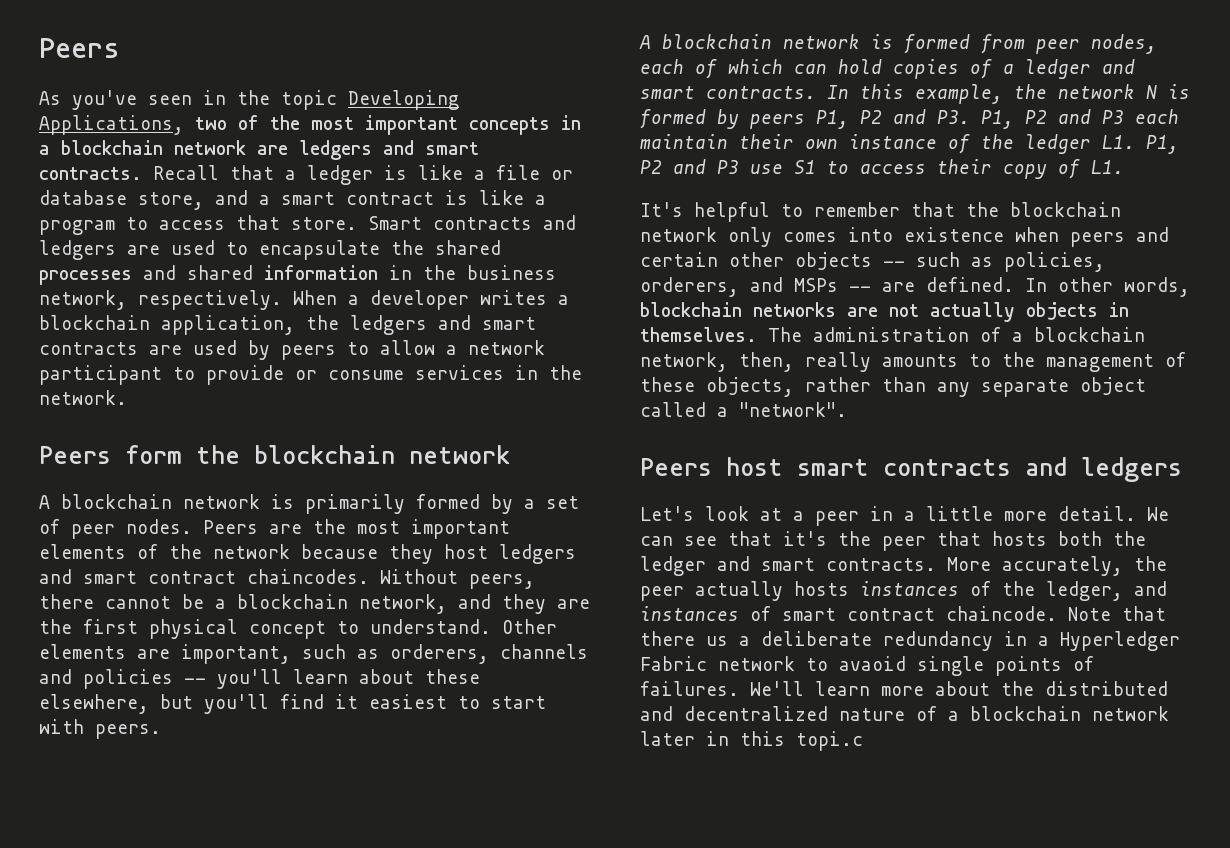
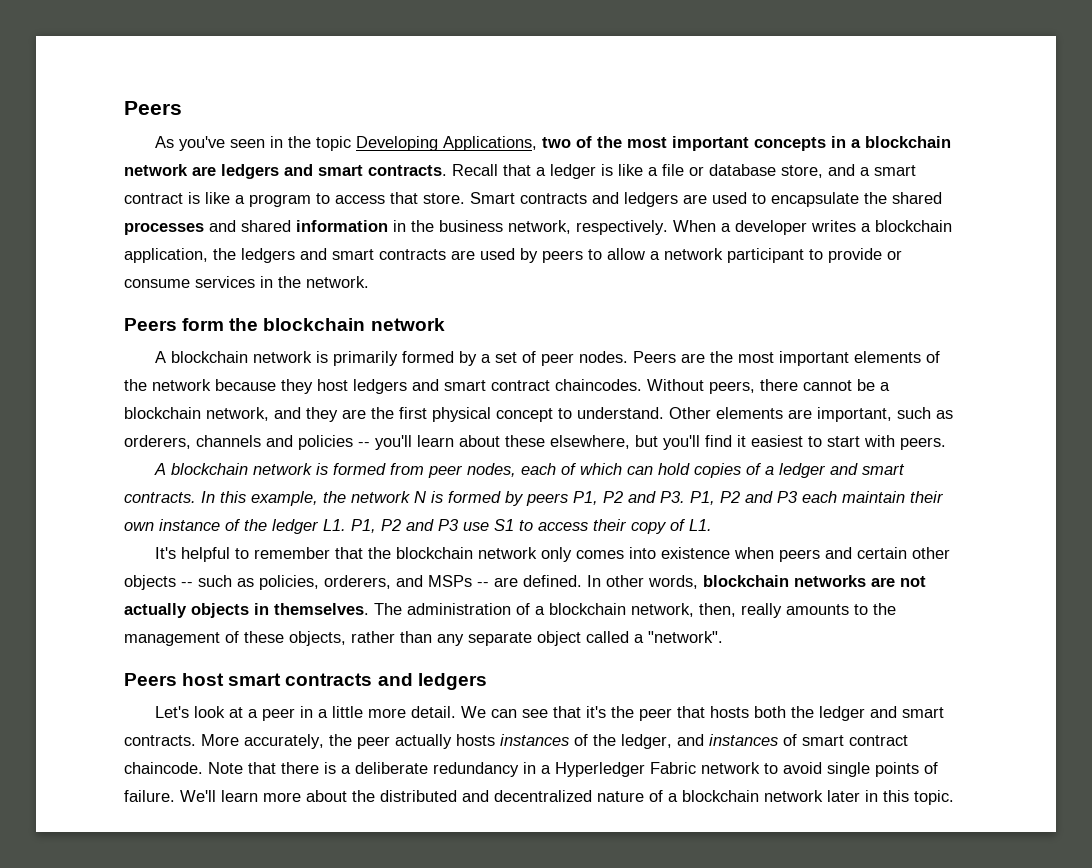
[706,636,728,646] us -> [324,762,336,774] is
[839,656,906,671] avaoid -> [783,762,822,774] avoid
[640,681,739,696] failures. -> [124,790,175,802] failure.
[796,731,863,751] topi.c -> [914,790,954,805] topic.

